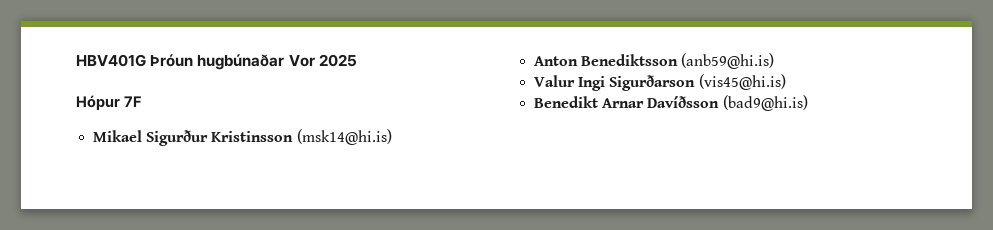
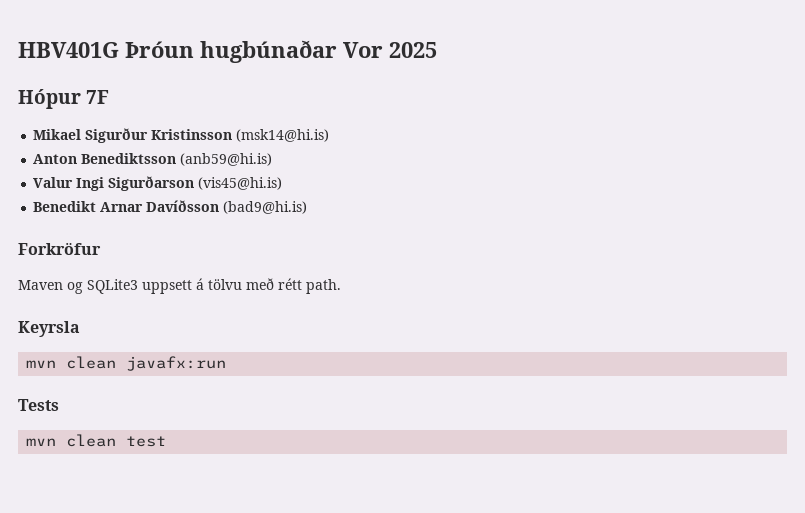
(808, 103) none -> [18,242,101,255] [18,278,341,294] [18,321,80,337] [26,356,227,371] [18,399,59,411] [26,434,167,447] // Forkröfur // Maven og SQLite3 uppsett á tölvu með rétt path. // Keyrsla // mvn clean javafx:run // Tests // mvn clean test

